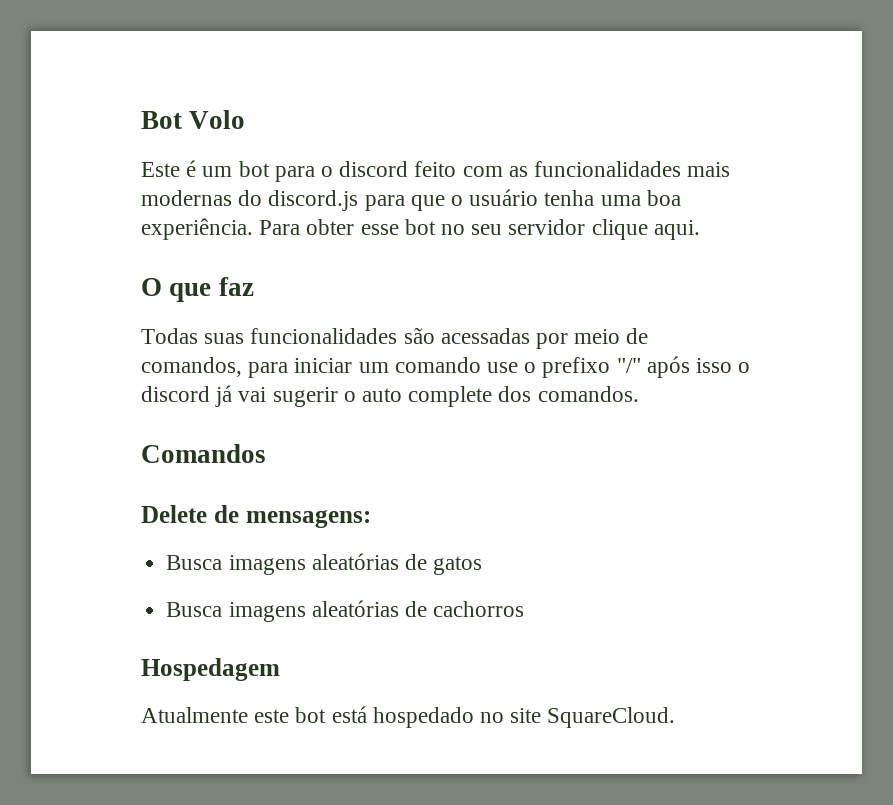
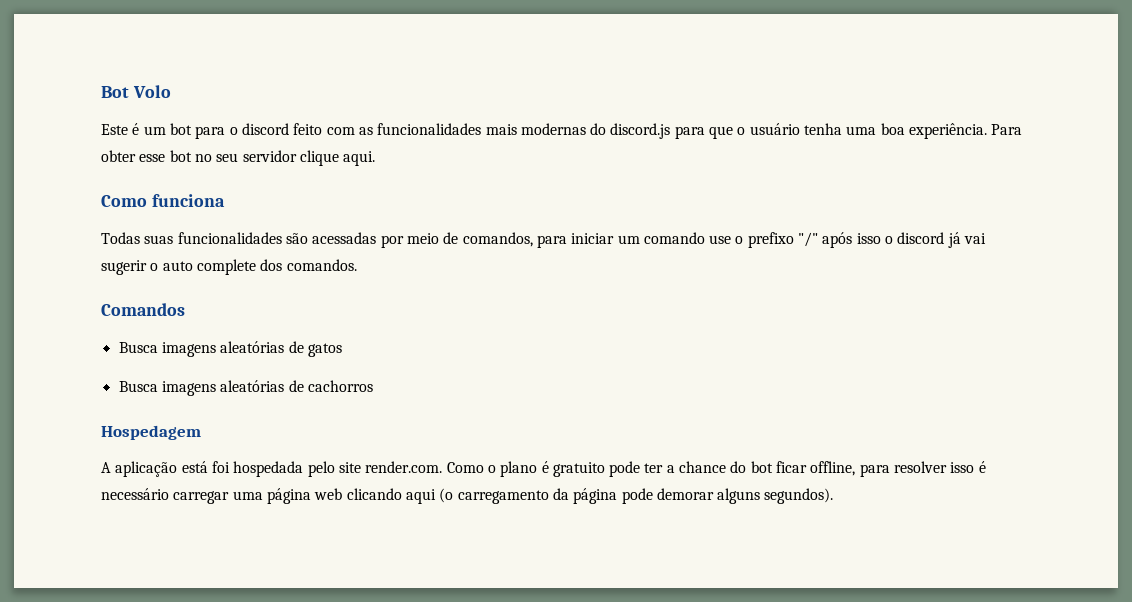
[141,277,254,302] O que faz -> [101,194,225,207] Como funciona
[141,505,371,528] // Delete de mensagens: -> (185, 309) none
[141,706,676,728] Atualmente este bot está hospedado no site SquareCloud. -> [101,461,986,477] [101,488,834,504] A aplicação está foi hospedada pelo site render.com. Como o plano é gratuito pode ter a chance do bot ficar offline, para resolver isso é necessário carregar uma página web clicando aqui (o carregamento da página pode demorar alguns segundos).

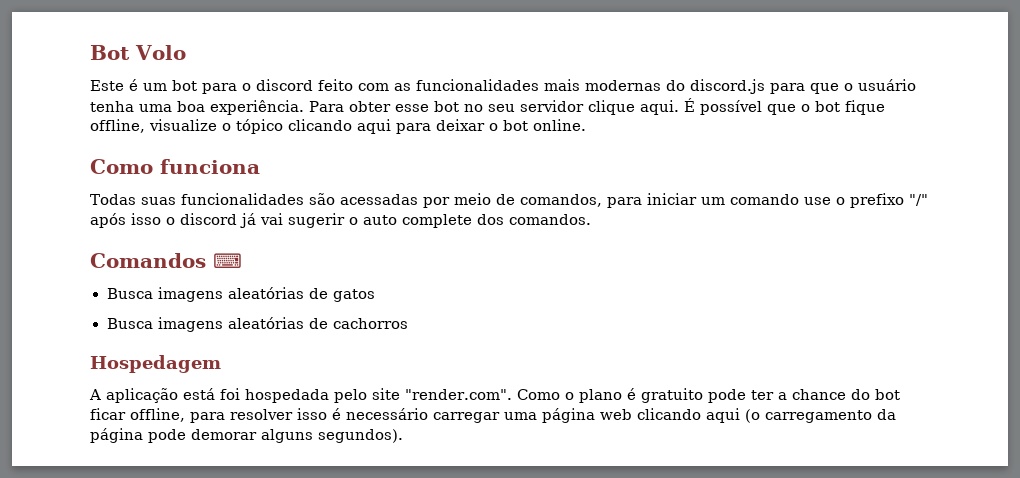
(376, 158) none -> [684,98,885,115] [90,119,586,134] É possível que o bot fique offline, visualize o tópico clicando aqui para deixar o bot online.
(185, 309) none -> [213,253,242,268] ⌨
[365,461,443,473] render.com. -> [405,389,512,400] "render.com".

